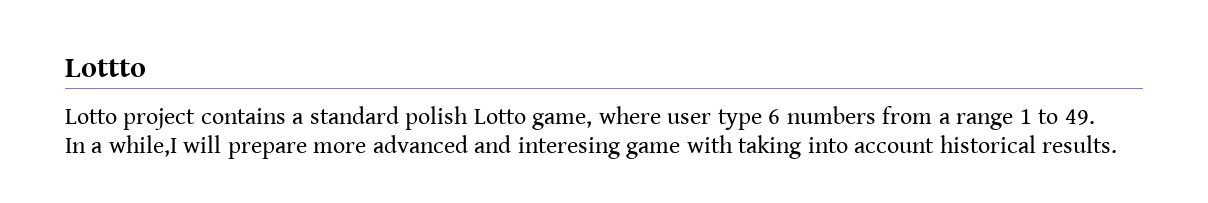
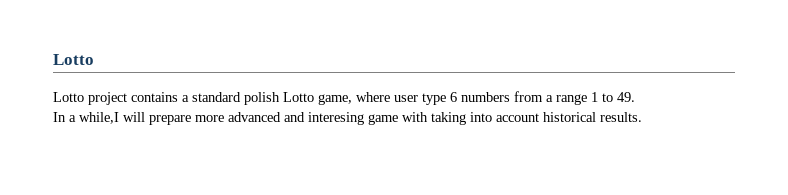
[65,59,146,77] Lottto -> [53,54,94,65] Lotto

